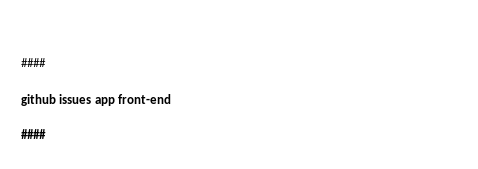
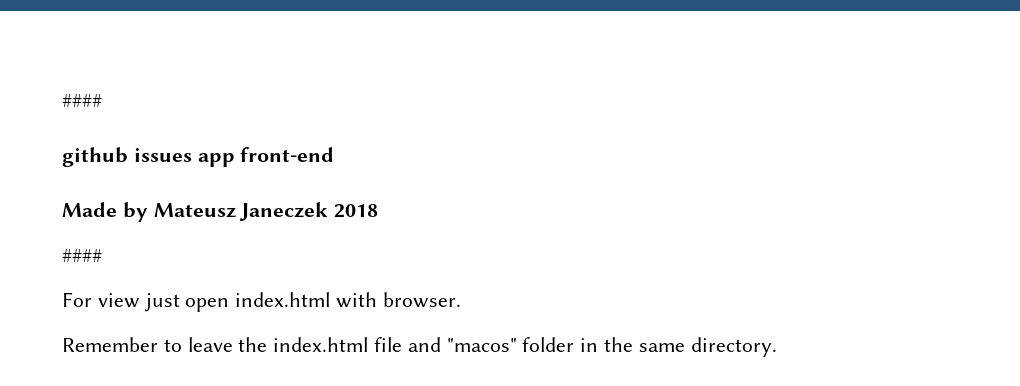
[21,129,46,139] #### -> [62,202,379,222] [62,249,102,262] [62,292,461,312] [62,337,777,357] Made by Mateusz Janeczek 2018 // #### // For view just open index.html with browser. // Remember to leave the index.html file and "macos" folder in the same directory.

